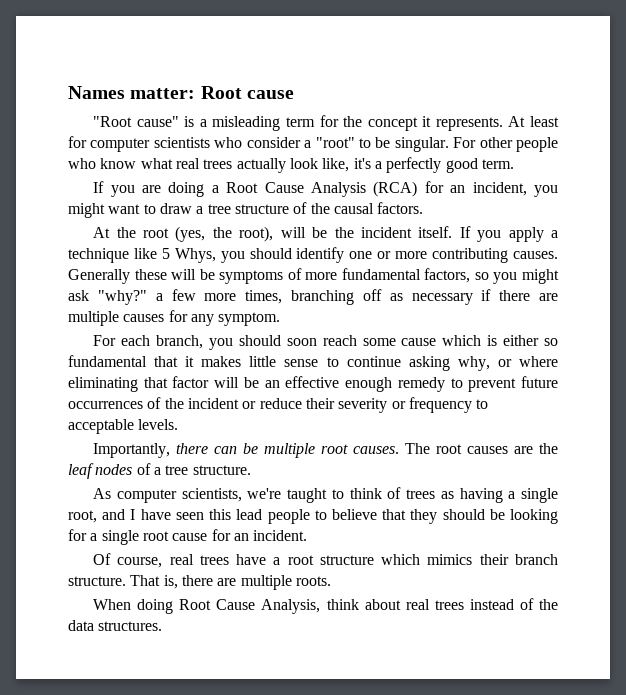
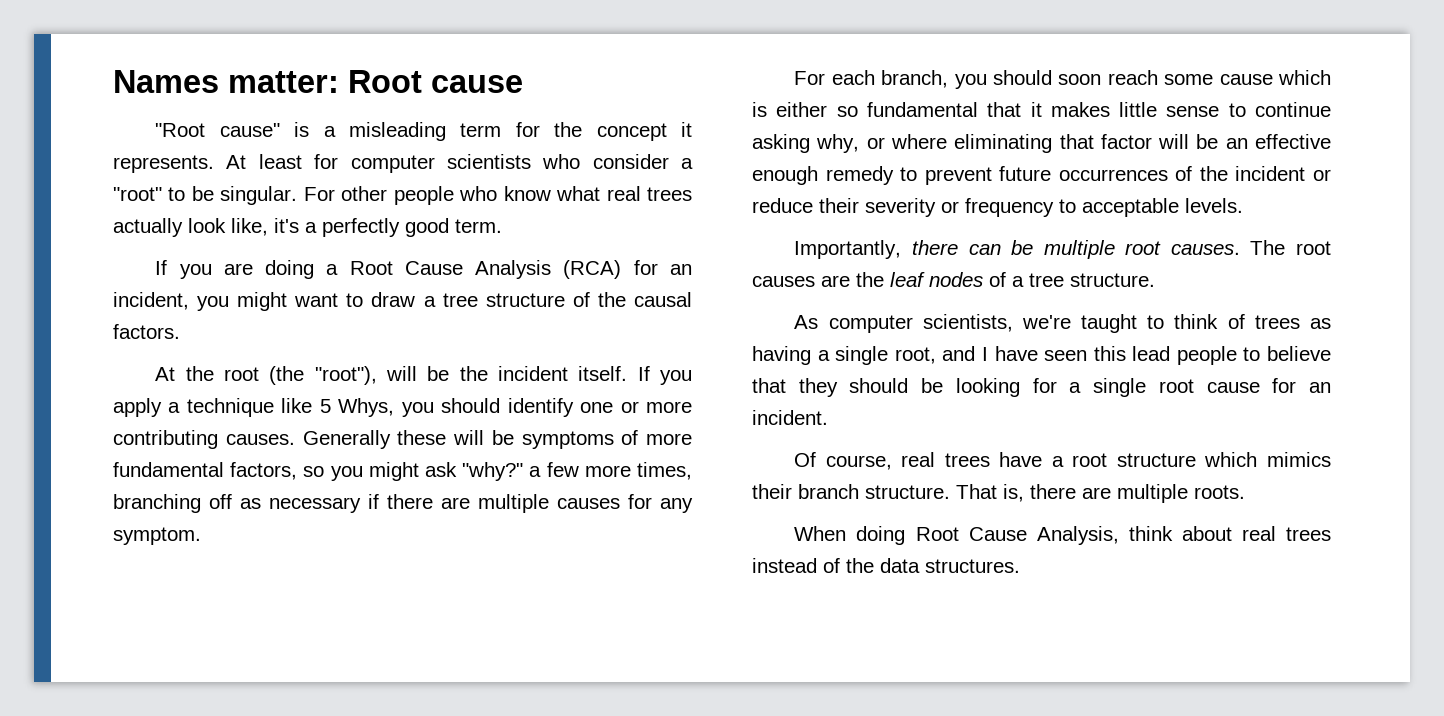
[175,226,274,242] (yes, the root), -> [269,366,377,385] (the "root"),

